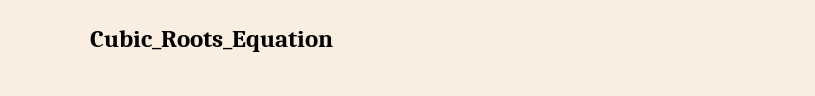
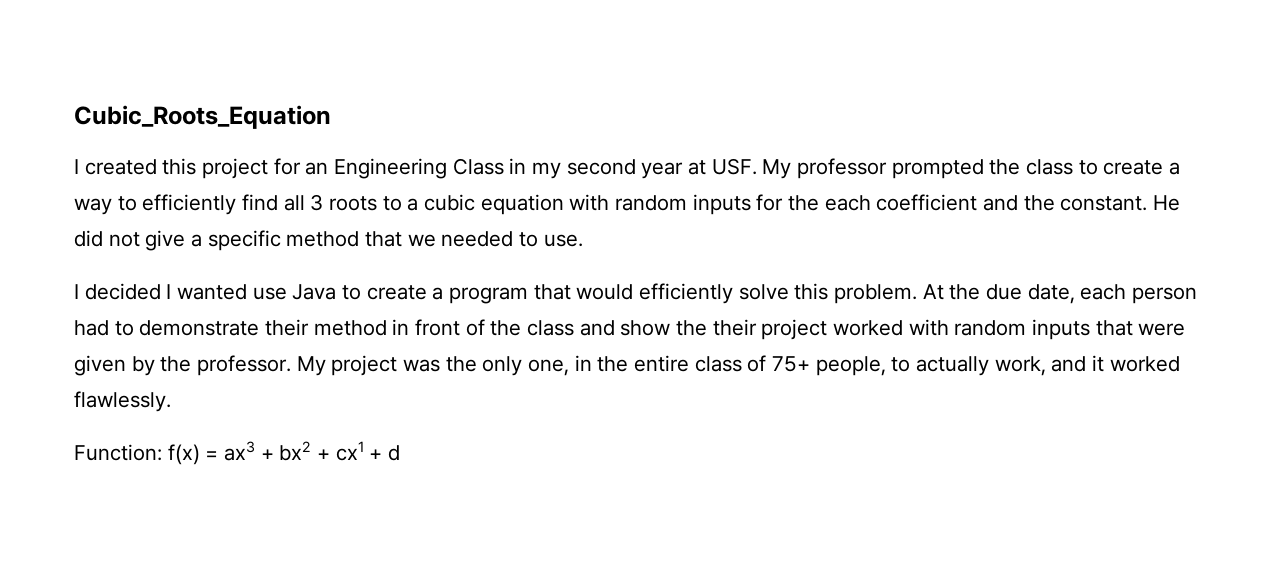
(333, 41) none -> [74,158,1181,179] [74,194,1181,215] [74,230,583,251] [74,283,1198,304] [74,319,1186,340] [74,355,1180,376] [74,391,171,412] [74,441,401,465] // I created this project for an Engineering Class in my second year at USF. My professor prompted the class to create a way to efficiently find all 3 roots to a cubic equation with random inputs for the each coefficient and the constant. He did not give a specific method that we needed to use. // I decided I wanted use Java to create a program that would efficiently solve this problem. At the due date, each person had to demonstrate their method in front of the class and show the their project worked with random inputs that were given by the professor. My project was the only one, in the entire class of 75+ people, to actually work, and it worked flawlessly. // Function: f(x) = ax3 + bx2 + cx1 + d

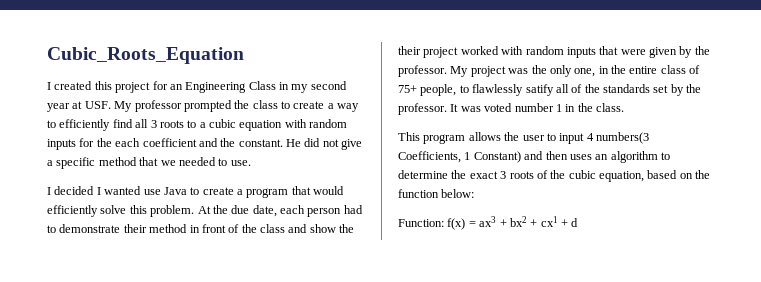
[916,355,1180,376] [74,391,171,412] actually work, and it worked flawlessly. -> [472,84,702,96] [398,103,624,115] [398,132,649,144] [398,151,670,163] [398,170,711,182] [398,189,475,198] flawlessly satify all of the standards set by the professor. It was voted number 1 in the class. // This program allows the user to input 4 numbers(3 Coefficients, 1 Constant) and then uses an algorithm to determine the exact 3 roots of the cubic equation, based on the function below:

